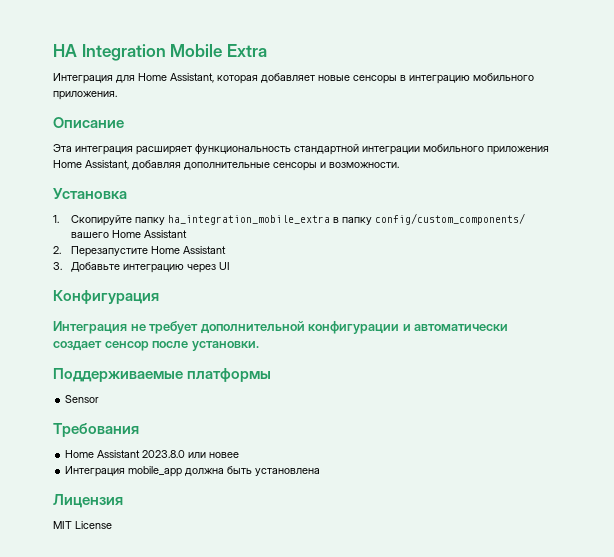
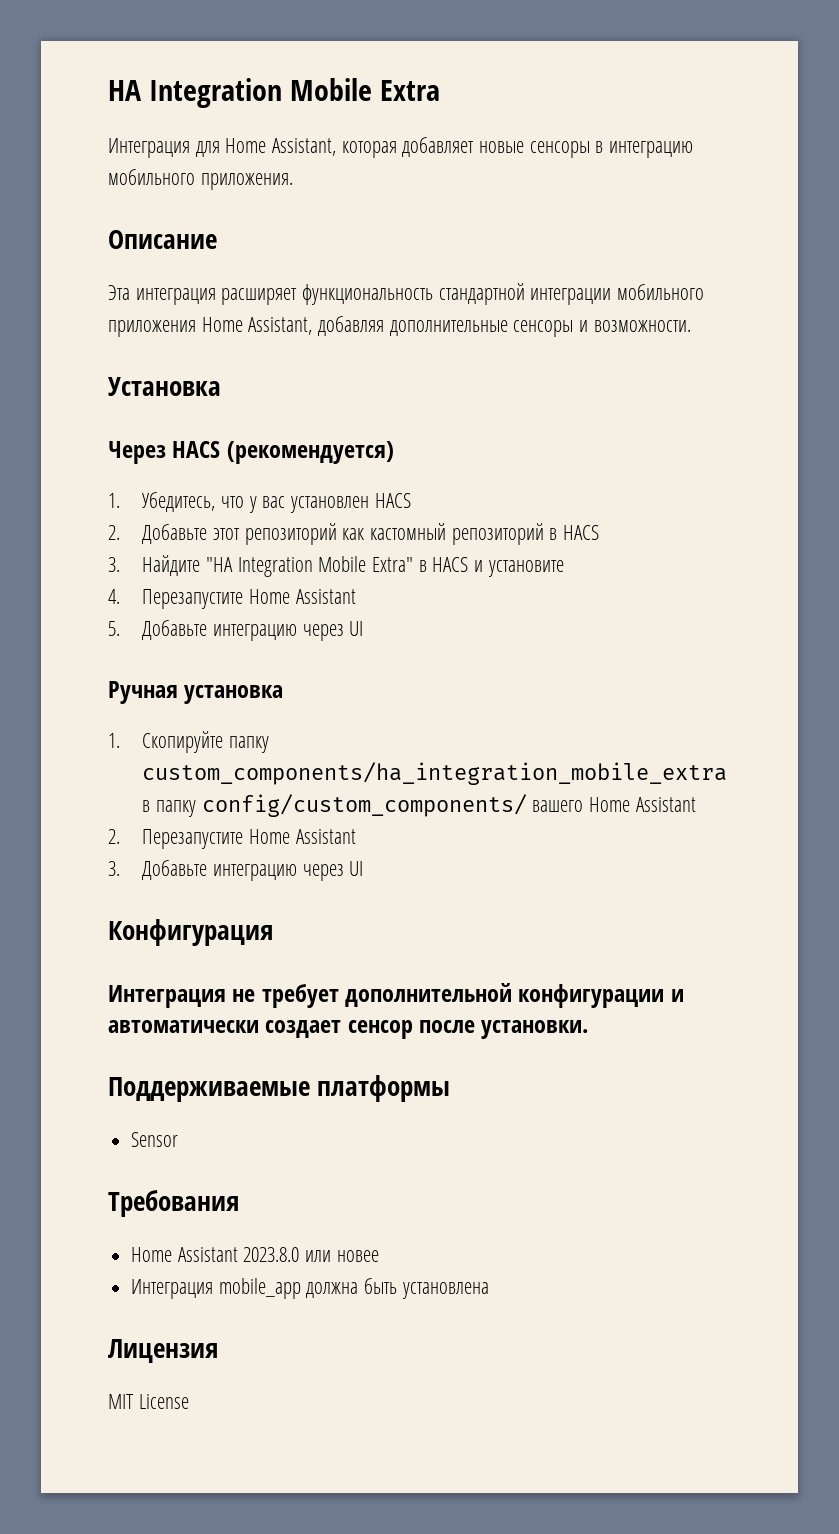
(127, 193) none -> [108,441,394,464] [108,492,411,513] [108,523,599,545] [108,555,564,577] [108,589,356,609] [108,620,364,641] [108,681,284,704] // Через HACS (рекомендуется) // 1. Убедитесь, что у вас установлен HACS // 2. Добавьте этот репозиторий как кастомный репозиторий в HACS // 3. Найдите "HA Integration Mobile Extra" в HACS и установите // 4. Перезапустите Home Assistant // 5. Добавьте интеграцию через UI // Ручная установка
[168,215,331,225] ha_integration_mobile_extra -> [142,762,728,785] custom_components/ha_integration_mobile_extra

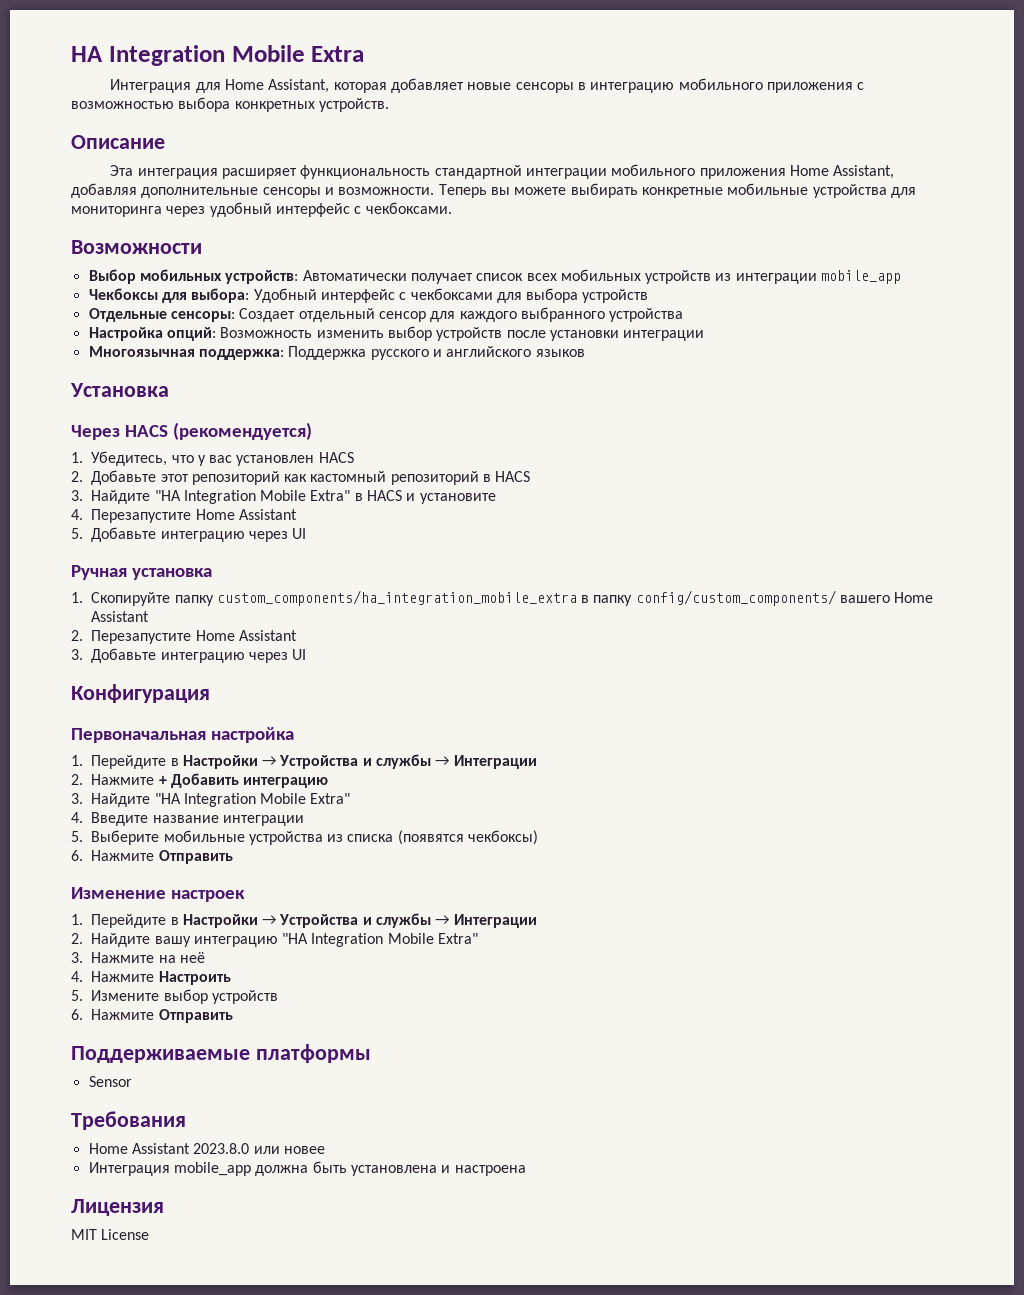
[200,173,293,190] приложения. -> [767,82,865,93] [71,97,389,112] приложения с возможностью выбора конкретных устройств.
(691, 326) none -> [438,183,916,198] [71,202,452,217] [71,240,202,254] [88,269,902,284] [88,288,649,303] [88,307,684,322] [88,326,705,341] [88,346,585,360] Теперь вы можете выбирать конкретные мобильные устройства для мониторинга через удобный интерфейс с чекбоксами. // Возможности // Выбор мобильных устройств: Автоматически получает список всех мобильных устройств из интеграции mobile_app // Чекбоксы для выбора: Удобный интерфейс с чекбоксами для выбора устройств // Отдельные сенсоры: Создает отдельный сенсор для каждого выбранного устройства // Настройка опций: Возможность изменить выбор устройств после установки интеграции // Многоязычная поддержка: Поддержка русского и английского языков
[108,983,684,1008] [108,1020,589,1039] Интеграция не требует дополнительной конфигурации и автоматически создает сенсор после установки. -> [71,727,294,743] [71,754,537,769] [71,773,329,788] [71,793,351,807] [71,812,304,826] [71,830,539,845] [71,850,233,864] [71,887,245,902] [71,913,537,928] [71,933,479,947] [71,952,205,963] [71,971,231,985] [71,989,278,1004] [71,1009,233,1023] Первоначальная настройка // 1. Перейдите в Настройки → Устройства и службы → Интеграции // 2. Нажмите + Добавить интеграцию // 3. Найдите "HA Integration Mobile Extra" // 4. Введите название интеграции // 5. Выберите мобильные устройства из списка (появятся чекбоксы) // 6. Нажмите Отправить // Изменение настроек // 1. Перейдите в Настройки → Устройства и службы → Интеграции // 2. Найдите вашу интеграцию "HA Integration Mobile Extra" // 3. Нажмите на неё // 4. Нажмите Настроить // 5. Измените выбор устройств // 6. Нажмите Отправить
(489, 1290) none -> [441,1165,526,1176] и настроена

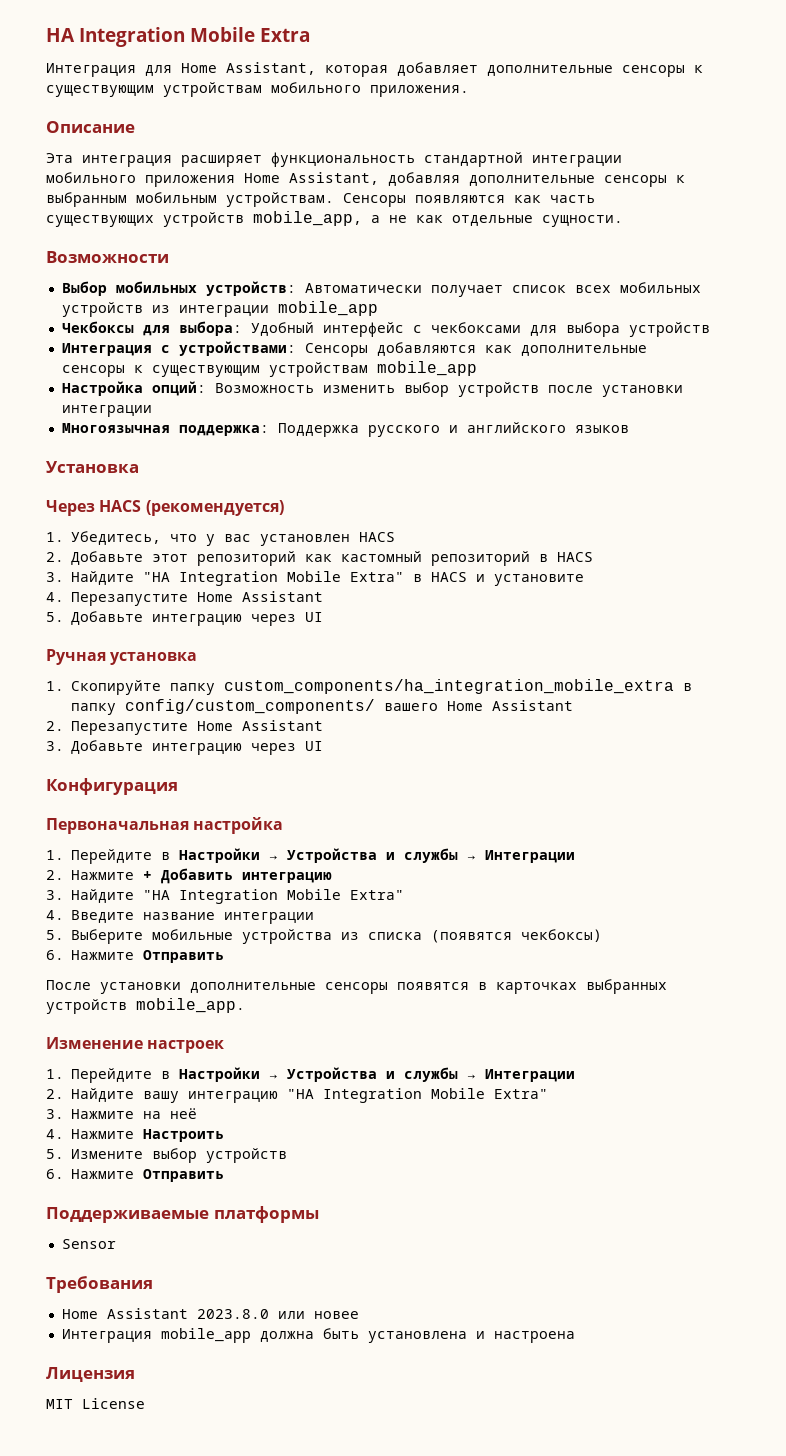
[467,78,865,93] [71,97,389,112] новые сенсоры в интеграцию мобильного приложения с возможностью выбора конкретных устройств. -> [487,65,703,77] [46,82,469,97] дополнительные сенсоры к существующим устройствам мобильного приложения.
[324,183,916,198] [71,202,452,217] и возможности. Теперь вы можете выбирать конкретные мобильные устройства для мониторинга через удобный интерфейс с чекбоксами. -> [676,175,685,183] [46,192,595,207] [46,211,623,227] к выбранным мобильным устройствам. Сенсоры появляются как часть существующих устройств mobile_app, а не как отдельные сущности.
[88,307,684,322] Отдельные сенсоры: Создает отдельный сенсор для каждого выбранного устройства -> [61,341,647,357] [61,361,477,377] Интеграция с устройствами: Сенсоры добавляются как дополнительные сенсоры к существующим устройствам mobile_app
(233, 857) none -> [46,979,667,994] [46,998,245,1014] // После установки дополнительные сенсоры появятся в карточках выбранных устройств mobile_app.

